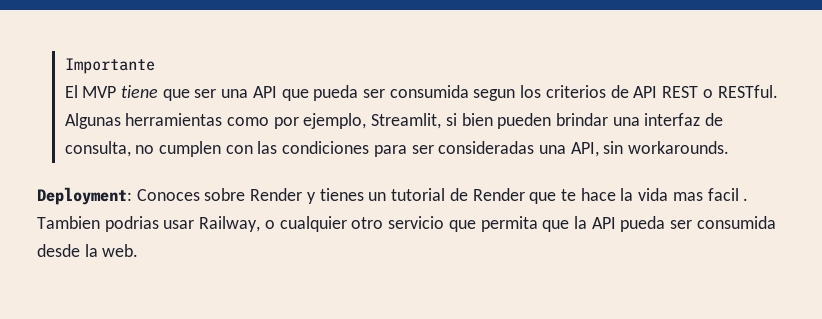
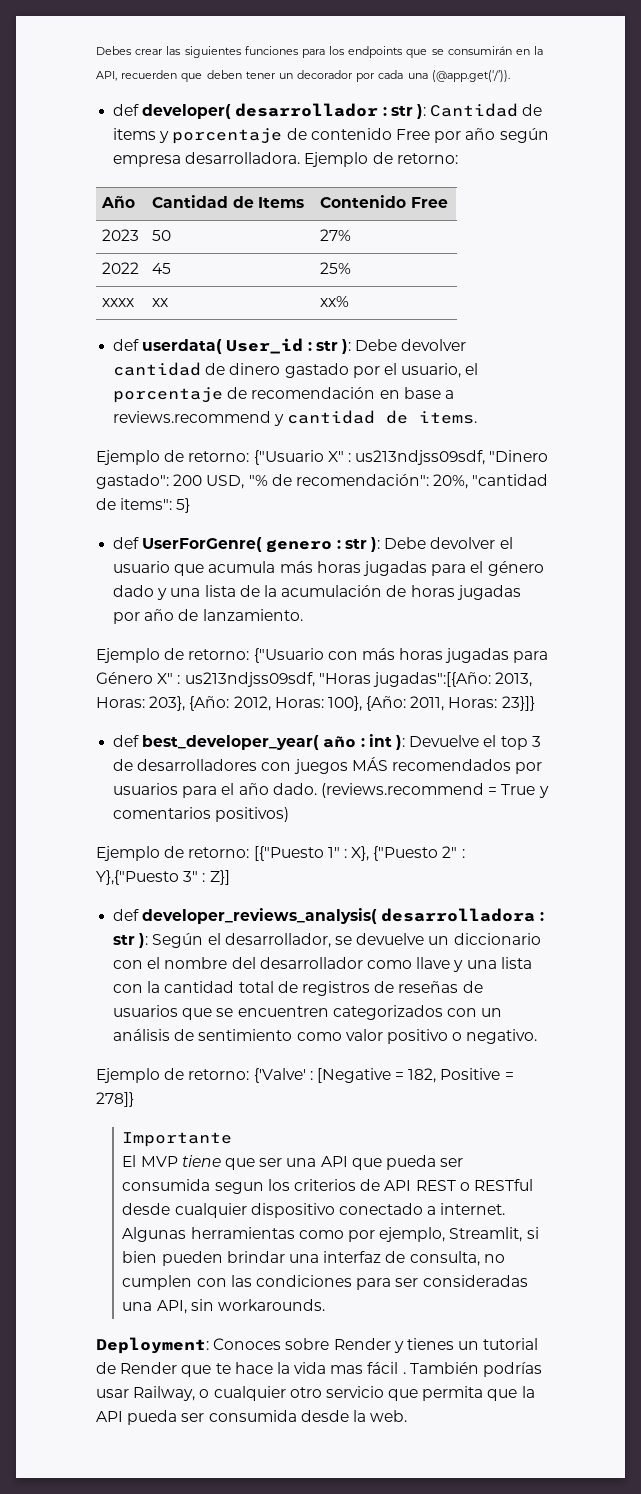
(64, 66) none -> [96,46,544,58] [96,70,510,82] [113,103,543,119] [113,128,549,144] [113,152,458,167] [101,195,136,208] [152,195,304,208] [320,195,448,208] [102,229,140,241] [152,230,172,241] [320,229,352,241] [102,262,140,274] [152,263,172,274] [320,262,352,274] [102,298,135,307] [152,298,169,307] [320,296,350,307] [113,338,467,354] [113,362,479,378] [113,387,454,403] [113,410,478,426] [96,450,549,465] [96,474,549,489] [96,498,191,513] [113,537,513,553] [113,561,544,576] [113,585,521,600] [113,609,303,624] [96,648,549,663] [96,672,533,687] [96,696,535,711] [113,734,541,750] [113,757,543,774] [113,783,549,798] [113,807,290,822] [96,846,465,861] [96,870,230,885] [113,908,544,924] [113,933,541,948] [113,957,532,972] [113,981,483,996] [113,1005,503,1020] [113,1029,538,1044] [96,1068,514,1083] [96,1092,134,1107] Debes crear las siguientes funciones para los endpoints que se consumirán en la API, recuerden que deben tener un decorador por cada una (@app.get(‘/’)). // def developer( desarrollador : str ): Cantidad de items y porcentaje de contenido Free por año según empresa desarrolladora. Ejemplo de retorno: // Año | Cantidad de Items | Contenido Free // 2023 | 50 | 27% // 2022 | 45 | 25% // xxxx | xx | xx% // def userdata( User_id : str ): Debe devolver cantidad de dinero gastado por el usuario, el porcentaje de recomendación en base a reviews.recommend y cantidad de items. // Ejemplo de retorno: {"Usuario X" : us213ndjss09sdf, "Dinero gastado": 200 USD, "% de recomendación": 20%, "cantidad de items": 5} // def UserForGenre( genero : str ): Debe devolver el usuario que acumula más horas jugadas para el género dado y una lista de la acumulación de horas jugadas por año de lanzamiento. // Ejemplo de retorno: {"Usuario con más horas jugadas para Género X" : us213ndjss09sdf, "Horas jugadas":[{Año: 2013, Horas: 203}, {Año: 2012, Horas: 100}, {Año: 2011, Horas: 23}]} // def best_developer_year( año : int ): Devuelve el top 3 de desarrolladores con juegos MÁS recomendados por usuarios para el año dado. (reviews.recommend = True y comentarios positivos) // Ejemplo de retorno: [{"Puesto 1" : X}, {"Puesto 2" : Y},{"Puesto 3" : Z}] // def developer_reviews_analysis( desarrolladora : str ): Según el desarrollador, se devuelve un diccionario con el nombre del desarrollador como llave y una lista con la cantidad total de registros de reseñas de usuarios que se encuentren categorizados con un análisis de sentimiento como valor positivo o negativo. // Ejemplo de retorno: {'Valve' : [Negative = 182, Positive = 278]} //
[717,85,778,98] RESTful. -> [473,1179,533,1191] [122,1203,506,1218] RESTful desde cualquier dispositivo conectado a internet.
[707,188,749,201] [37,216,159,232] facil . Tambien podrias -> [367,1362,543,1377] fácil . También podrías

